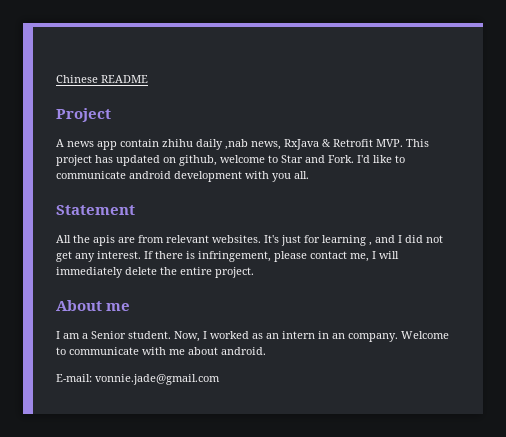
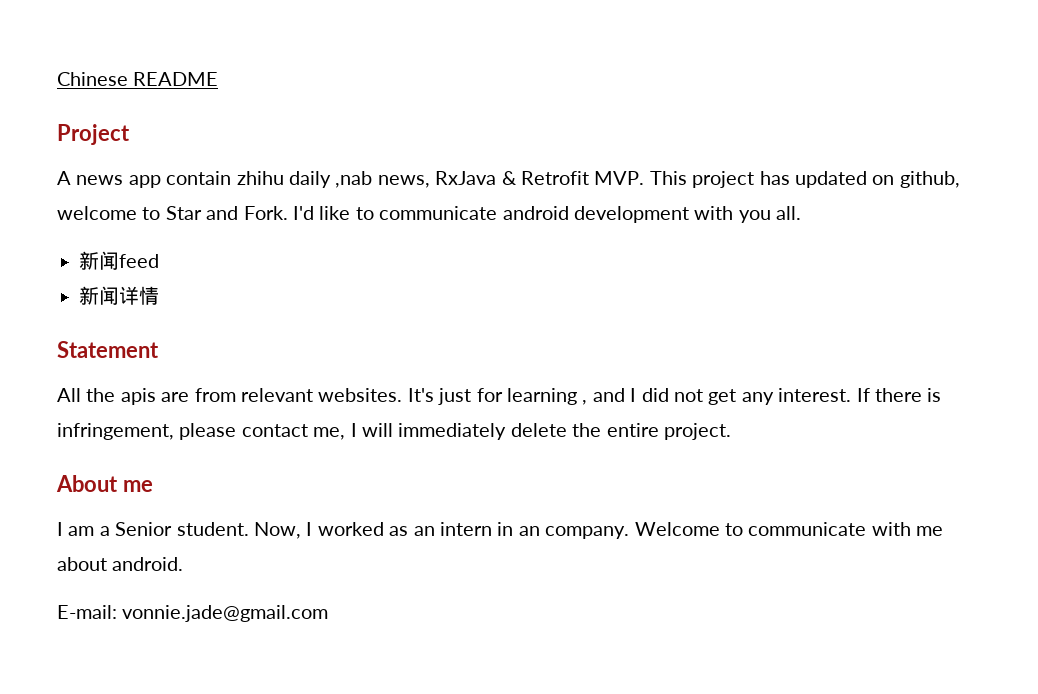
(309, 175) none -> [79,251,159,270] [79,286,159,305] // 新闻feed // 新闻详情

